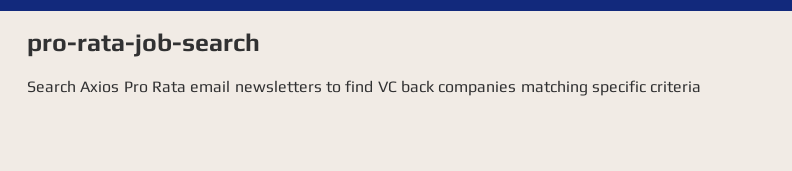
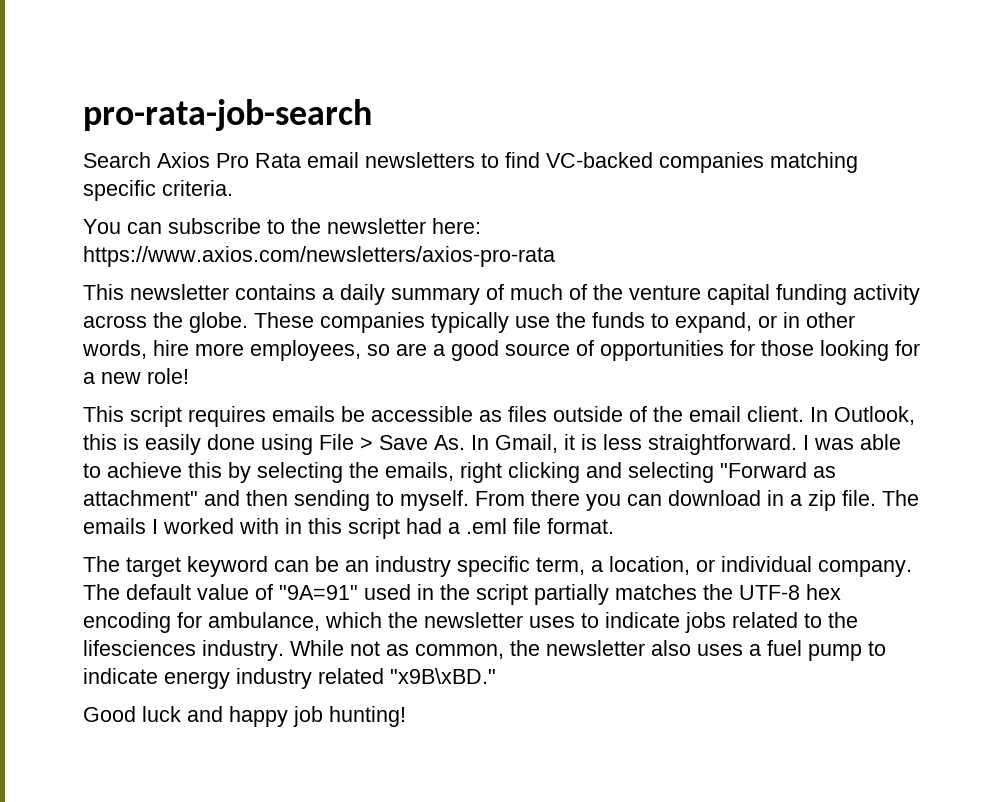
[377,80,435,93] VC back -> [546,152,653,168] VC-backed
[650,81,702,93] criteria -> [162,180,233,196] [83,218,481,234] [83,246,555,267] [83,284,920,305] [83,312,855,333] [82,340,920,361] [83,368,189,384] [83,406,915,427] [83,434,901,455] [83,462,836,483] [83,490,919,511] [83,518,614,539] [83,556,912,577] [83,584,841,605] [83,612,858,633] [83,640,886,661] [83,668,496,689] [83,706,406,727] criteria. // You can subscribe to the newsletter here: https://www.axios.com/newsletters/axios-pro-rata // This newsletter contains a daily summary of much of the venture capital funding activity across the globe. These companies typically use the funds to expand, or in other words, hire more employees, so are a good source of opportunities for those looking for a new role! // This script requires emails be accessible as files outside of the email client. In Outlook, this is easily done using File > Save As. In Gmail, it is less straightforward. I was able to achieve this by selecting the emails, right clicking and selecting "Forward as attachment" and then sending to myself. From there you can download in a zip file. The emails I worked with in this script had a .eml file format. // The target keyword can be an industry specific term, a location, or individual company. The default value of "9A=91" used in the script partially matches the UTF-8 hex encoding for ambulance, which the newsletter uses to indicate jobs related to the lifesciences industry. While not as common, the newsletter also uses a fuel pump to indicate energy industry related "x9B\xBD." // Good luck and happy job hunting!

